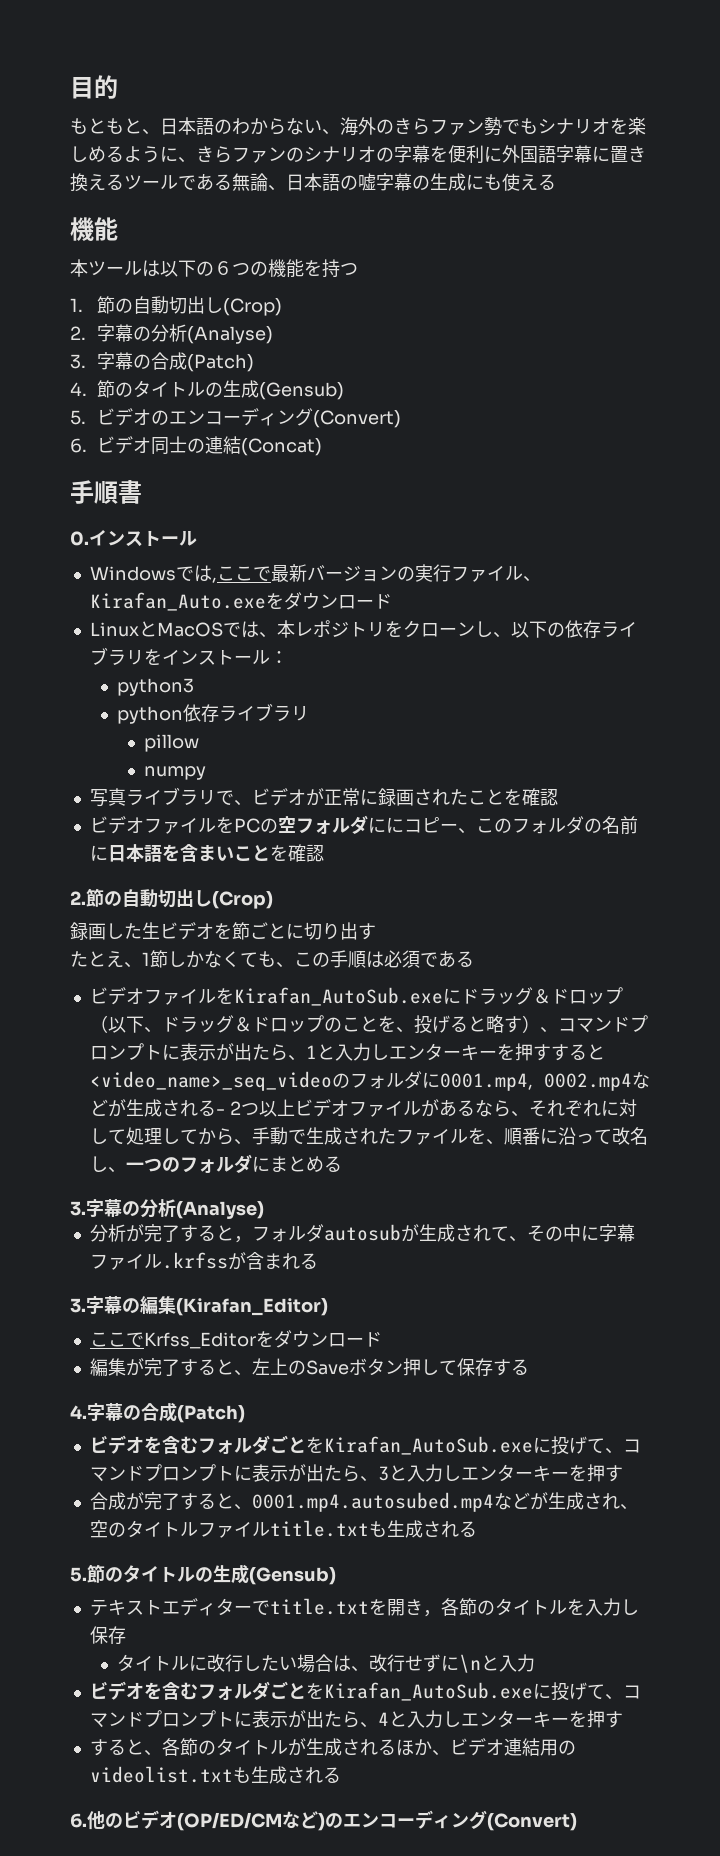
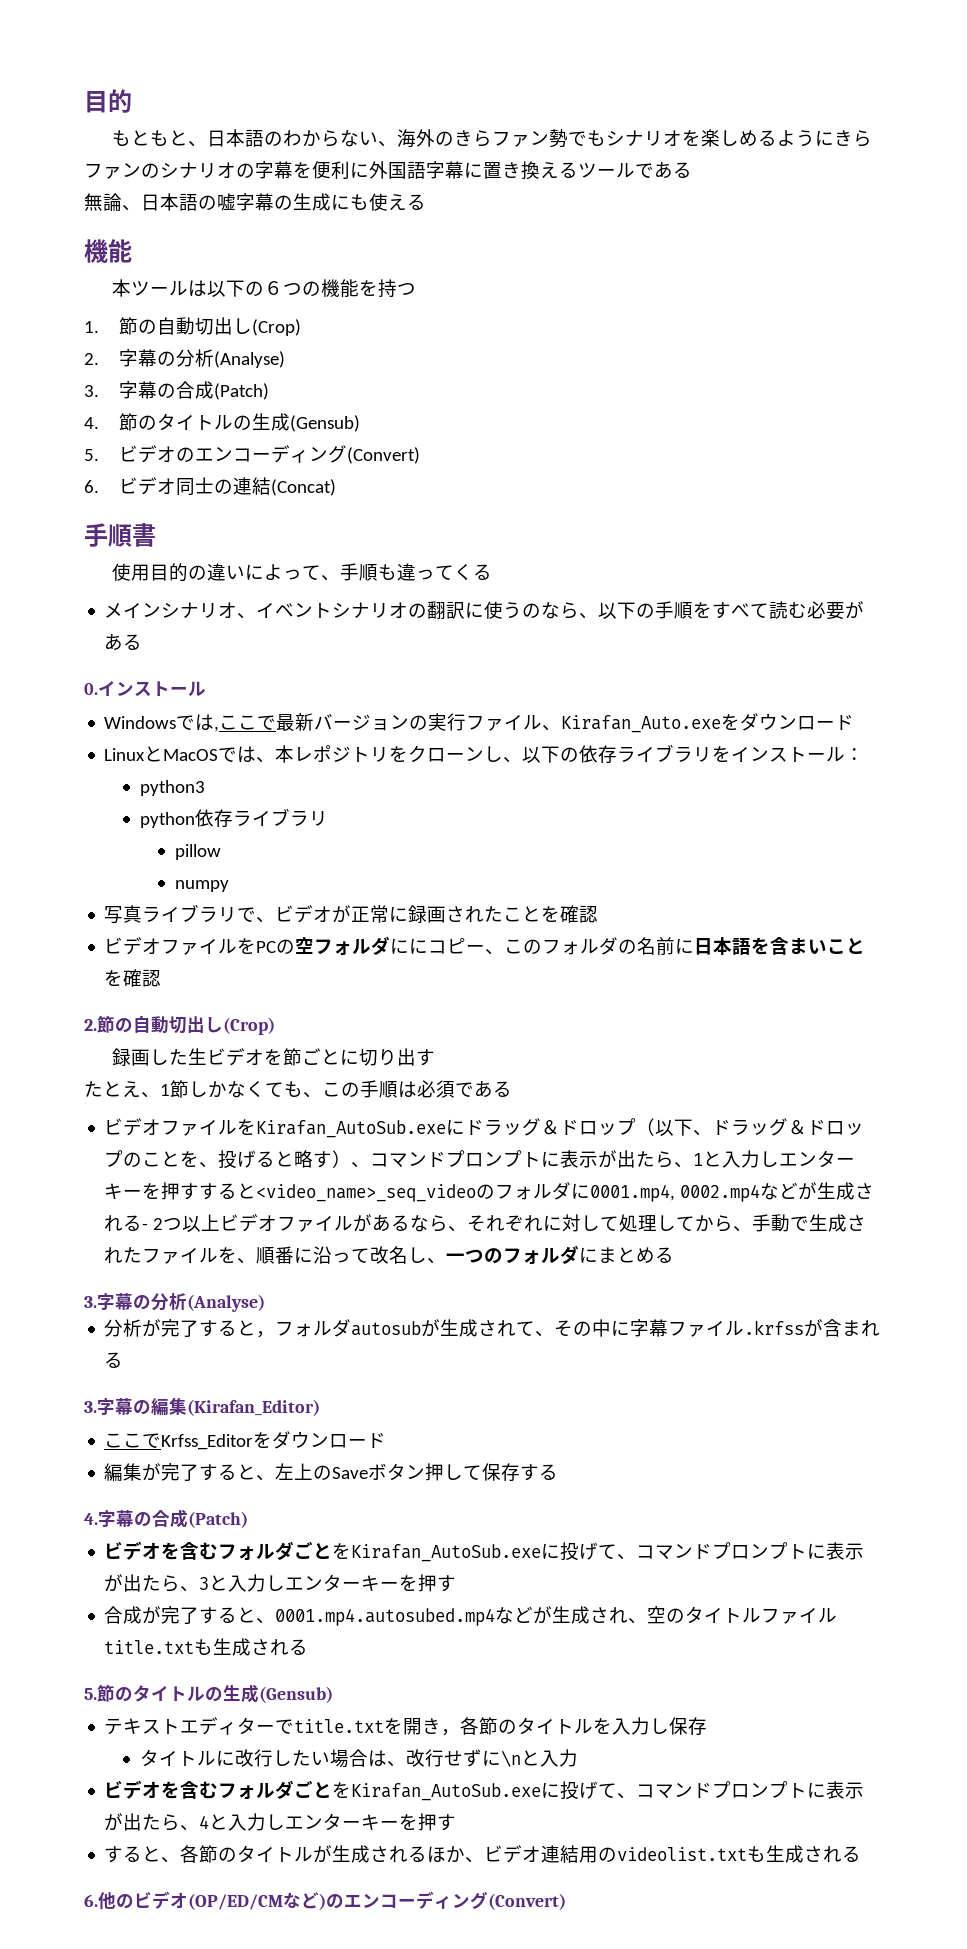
[178,157,196,163] 、 -> (834, 138) none
(232, 182) none -> (692, 170) //
(142, 492) none -> [111,563,492,582] [104,601,865,620] [104,633,143,651] // 使用目的の違いによって、手順も違ってくる // メインシナリオ、イベントシナリオの翻訳に使うのなら、以下の手順をすべて読む必要がある

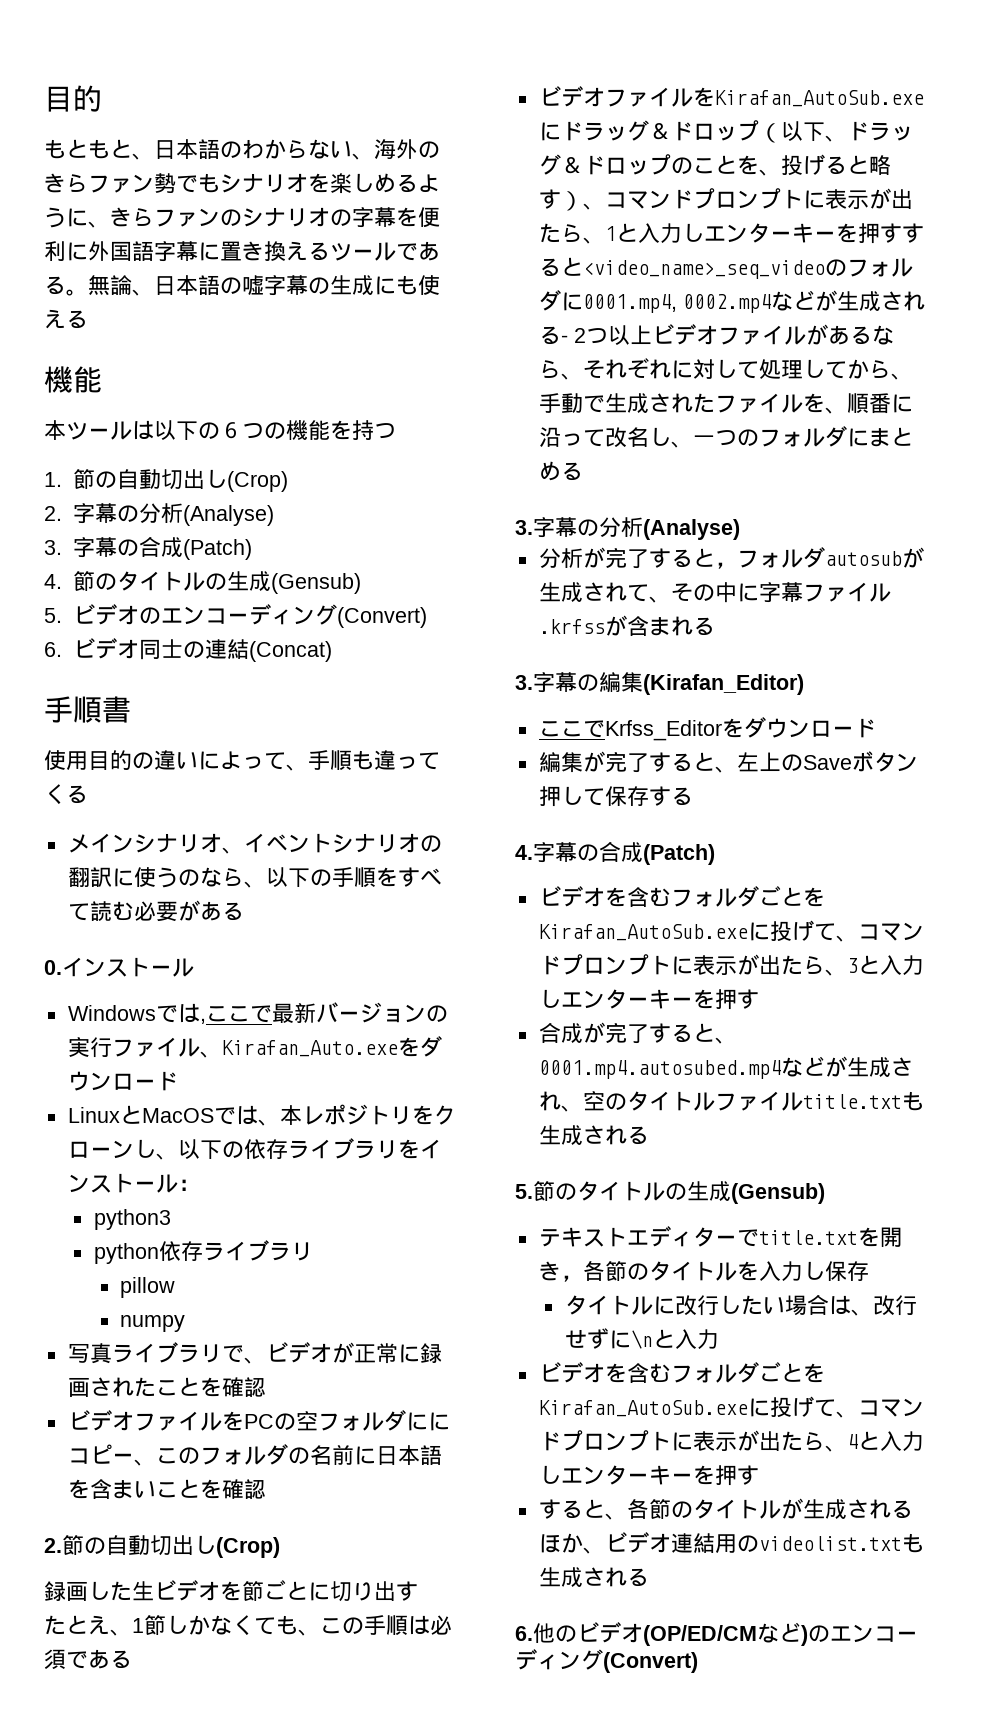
(834, 138) none -> [88,221,110,228] 、
(692, 170) // -> [66,289,88,296] 。

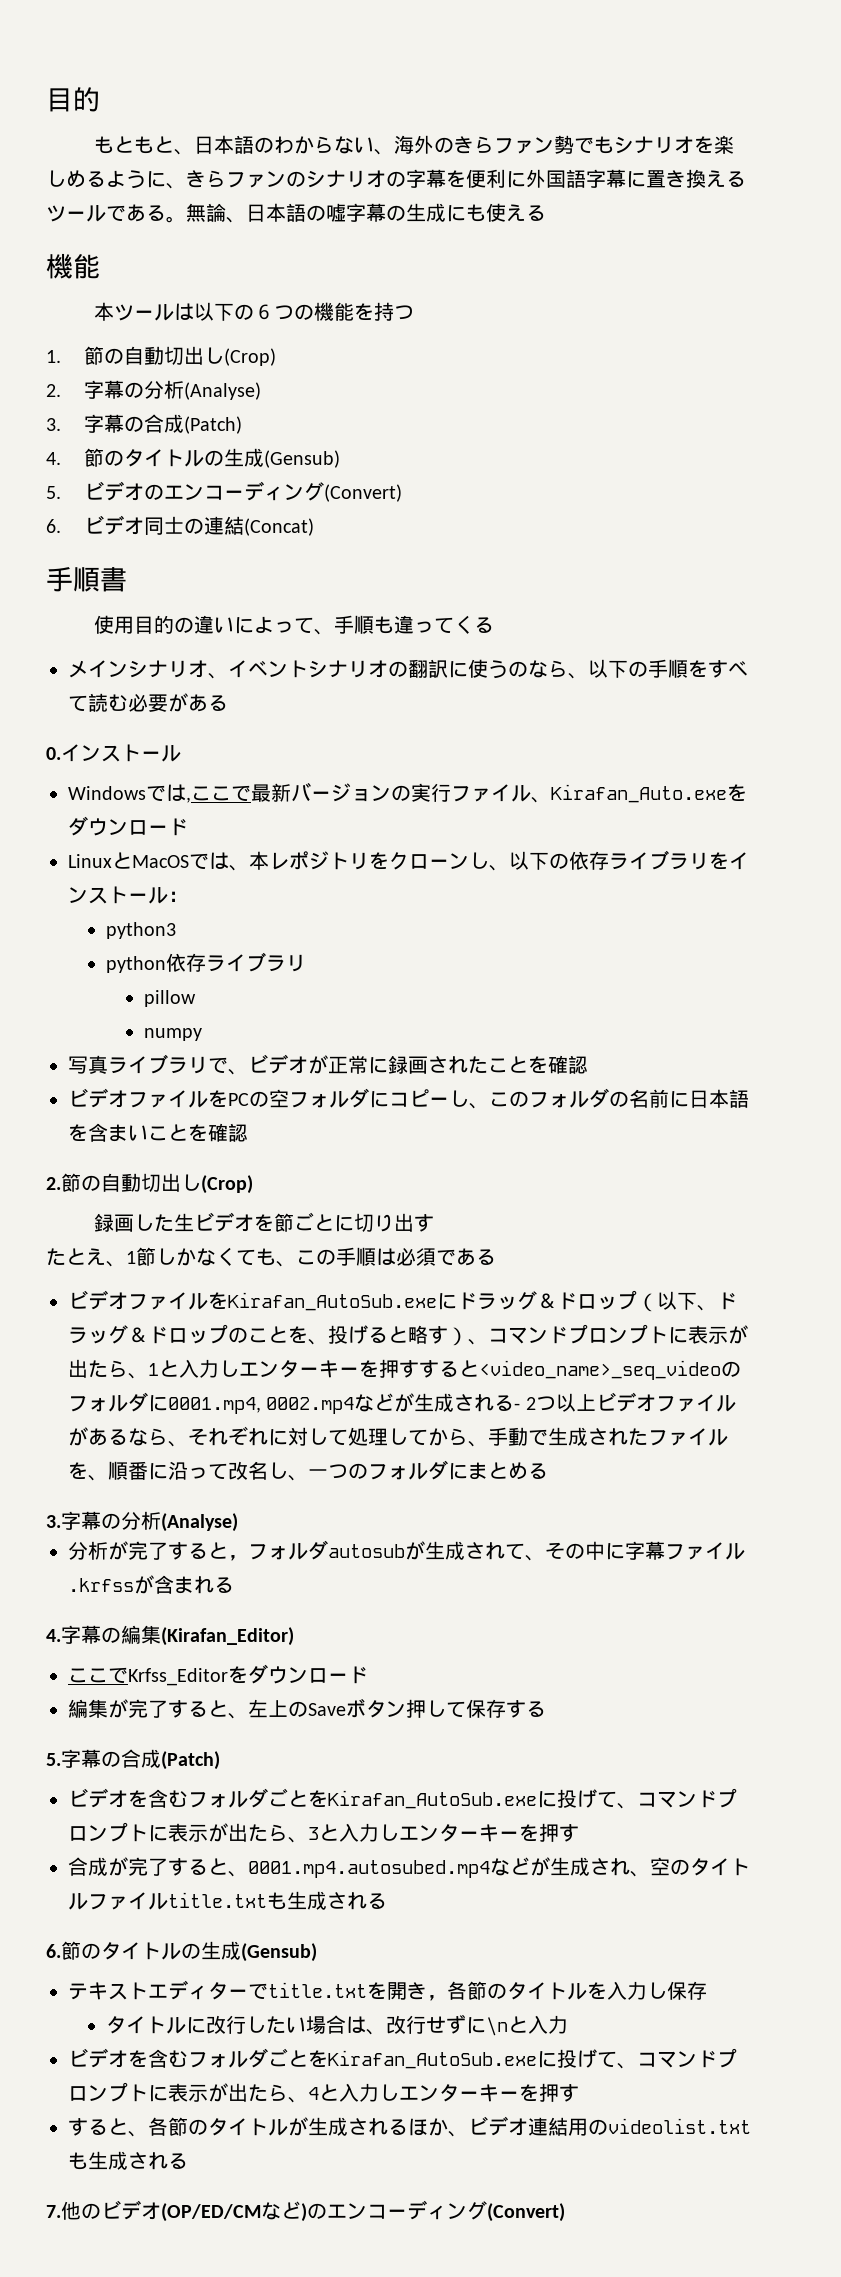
[427,1412,450,1431] [67,1444,134,1464] にコピー -> [389,1089,469,1107] コピーし
[515,675,533,690] 3. -> [46,1629,61,1642] 4.
[515,845,533,860] 4. -> [46,1753,61,1766] 5.
[515,1184,533,1199] 5. -> [46,1944,61,1958] 6.
[515,1626,533,1641] 6. -> [46,2205,61,2218] 7.

